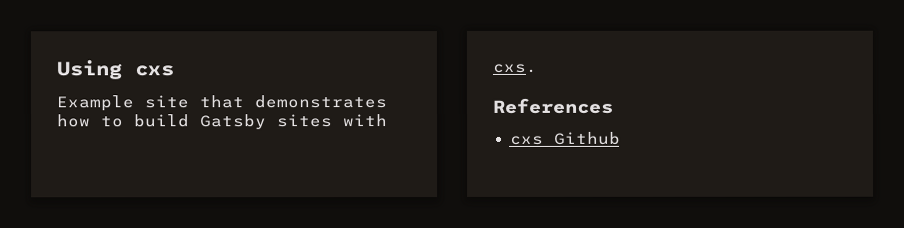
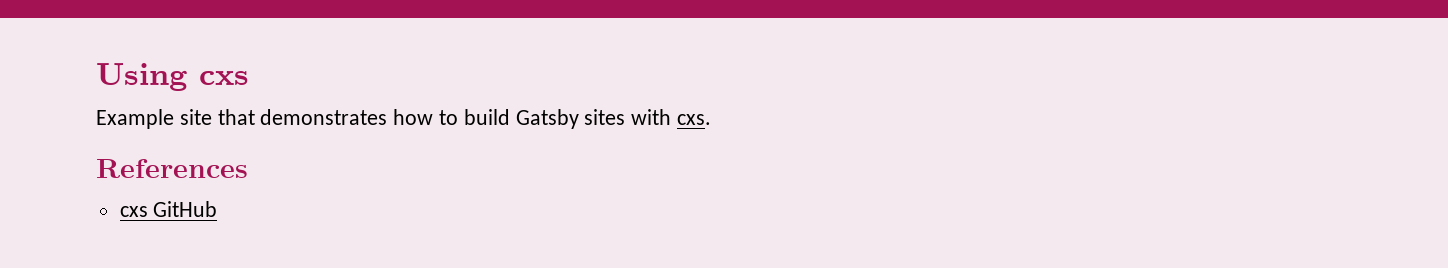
[553,131,621,145] Github -> [153,201,218,217] GitHub

